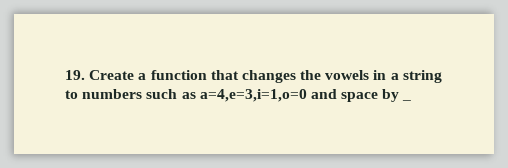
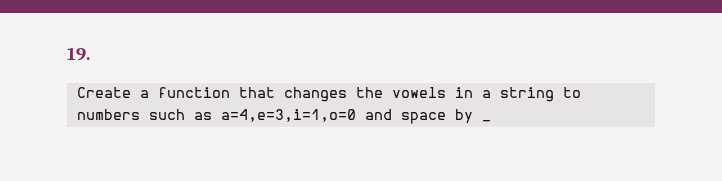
(85, 75) none -> (90, 54) //

